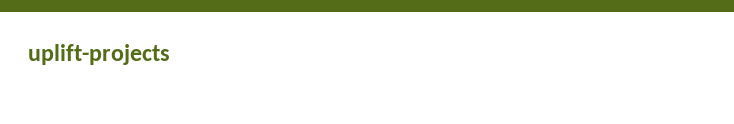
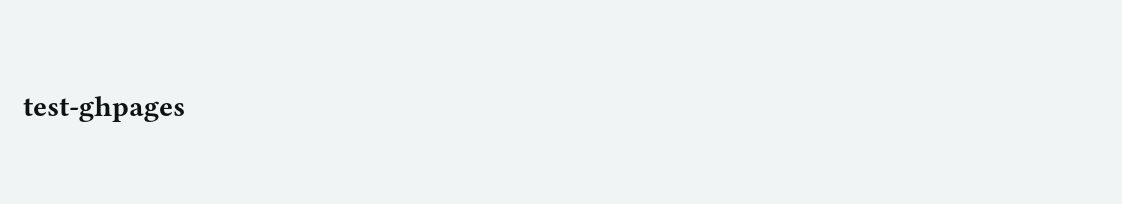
[28,44,170,65] uplift-projects -> [23,96,185,122] test-ghpages

